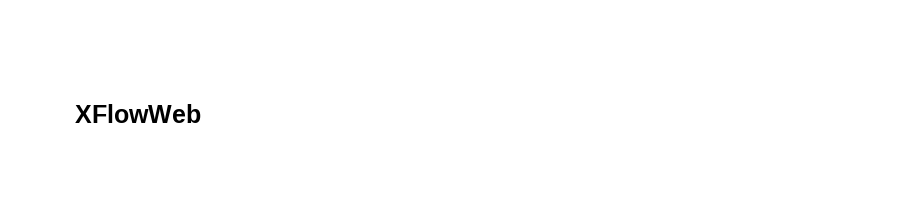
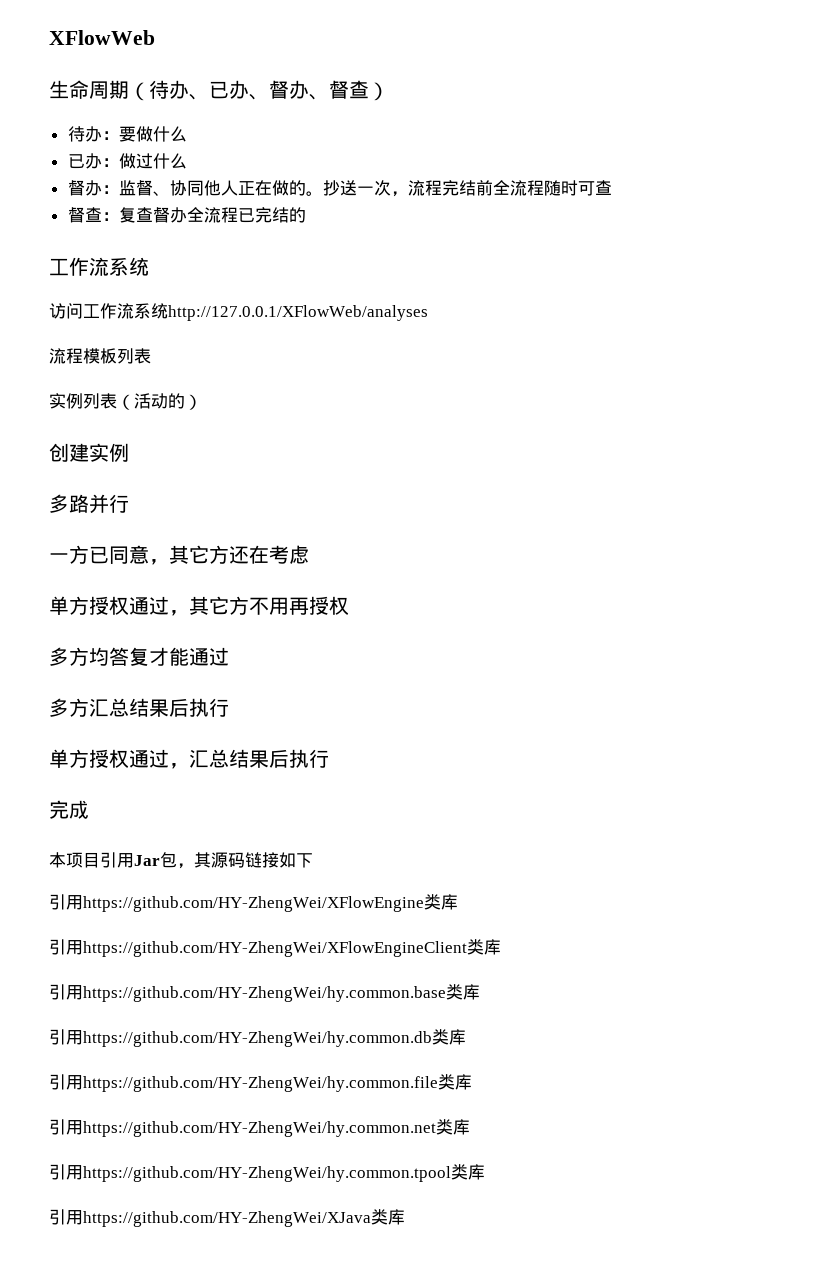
(201, 113) none -> [49,80,389,101] [67,126,187,142] [67,153,187,169] [67,180,612,197] [67,207,306,223] [49,257,149,276] [49,303,428,321] [49,348,151,364] [49,393,202,410] [49,443,129,462] [49,494,129,514] [49,545,309,565] [49,596,349,616] [49,647,229,666] [49,698,229,717] [49,749,329,769] [49,800,89,819] [49,852,313,869] [49,894,458,912] [49,939,501,957] [49,984,480,1002] [49,1029,466,1047] [49,1074,472,1092] [49,1119,470,1137] [49,1164,485,1182] [49,1209,405,1227] // 生命周期（待办、已办、督办、督查） // 待办：要做什么 // 已办：做过什么 // 督办：监督、协同他人正在做的。抄送一次，流程完结前全流程随时可查 // 督查：复查督办全流程已完结的 // 工作流系统 // 访问工作流系统http://127.0.0.1/XFlowWeb/analyses // 流程模板列表 // 实例列表（活动的） // 创建实例 // 多路并行 // 一方已同意，其它方还在考虑 // 单方授权通过，其它方不用再授权 // 多方均答复才能通过 // 多方汇总结果后执行 // 单方授权通过，汇总结果后执行 // 完成 // 本项目引用Jar包，其源码链接如下 // 引用https://github.com/HY-ZhengWei/XFlowEngine类库 // 引用https://github.com/HY-ZhengWei/XFlowEngineClient类库 // 引用https://github.com/HY-ZhengWei/hy.common.base类库 // 引用https://github.com/HY-ZhengWei/hy.common.db类库 // 引用https://github.com/HY-ZhengWei/hy.common.file类库 // 引用https://github.com/HY-ZhengWei/hy.common.net类库 // 引用https://github.com/HY-ZhengWei/hy.common.tpool类库 // 引用https://github.com/HY-ZhengWei/XJava类库

